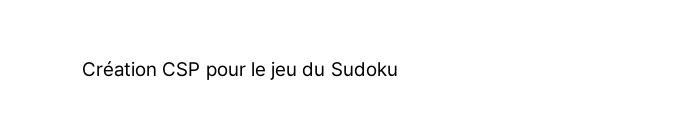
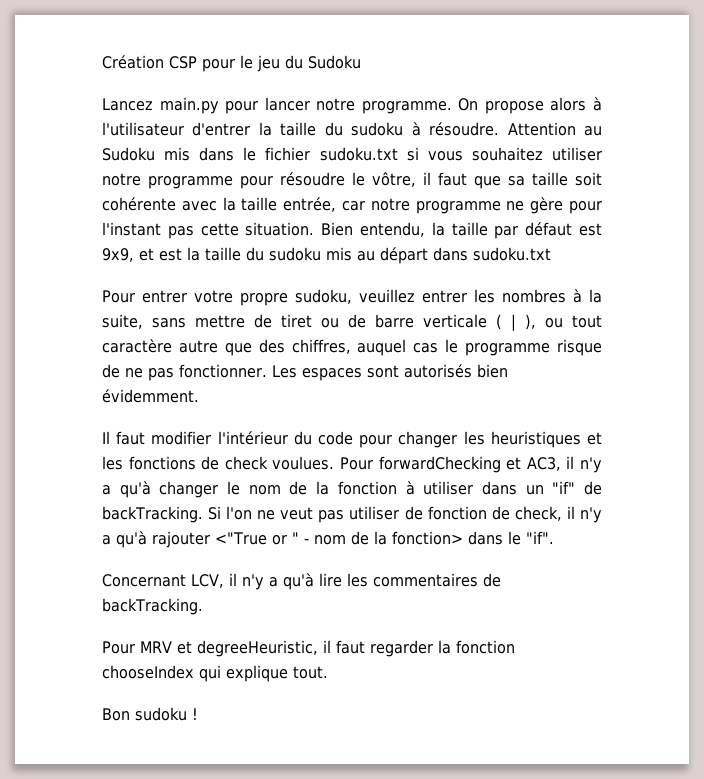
(398, 69) none -> [102,97,602,114] [102,122,603,136] [102,147,602,161] [102,172,602,189] [102,197,602,214] [102,222,602,239] [102,247,551,264] [102,289,602,306] [102,314,602,331] [102,339,603,356] [102,364,508,381] [102,389,199,403] [102,431,602,448] [102,456,603,473] [102,481,602,498] [102,506,602,523] [102,531,554,548] [102,573,501,590] [102,598,203,615] [102,640,515,657] [102,665,328,682] [102,707,198,721] // Lancez main.py pour lancer notre programme. On propose alors à l'utilisateur d'entrer la taille du sudoku à résoudre. Attention au Sudoku mis dans le fichier sudoku.txt si vous souhaitez utiliser notre programme pour résoudre le vôtre, il faut que sa taille soit cohérente avec la taille entrée, car notre programme ne gère pour l'instant pas cette situation. Bien entendu, la taille par défaut est 9x9, et est la taille du sudoku mis au départ dans sudoku.txt // Pour entrer votre propre sudoku, veuillez entrer les nombres à la suite, sans mettre de tiret ou de barre verticale ( | ), ou tout caractère autre que des chiffres, auquel cas le programme risque de ne pas fonctionner. Les espaces sont autorisés bien évidemment. // Il faut modifier l'intérieur du code pour changer les heuristiques et les fonctions de check voulues. Pour forwardChecking et AC3, il n'y a qu'à changer le nom de la fonction à utiliser dans un "if" de backTracking. Si l'on ne veut pas utiliser de fonction de check, il n'y a qu'à rajouter <"True or " - nom de la fonction> dans le "if". // Concernant LCV, il n'y a qu'à lire les commentaires de backTracking. // Pour MRV et degreeHeuristic, il faut regarder la fonction chooseIndex qui explique tout. // Bon sudoku !

